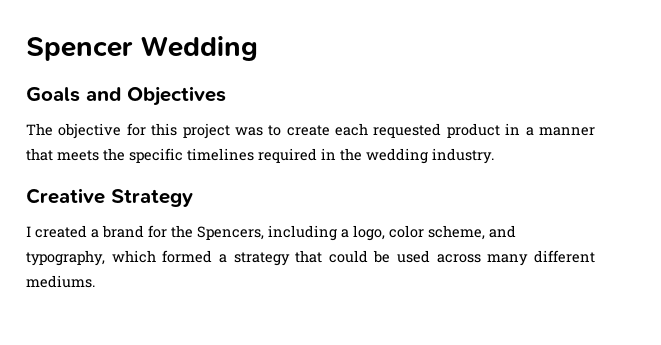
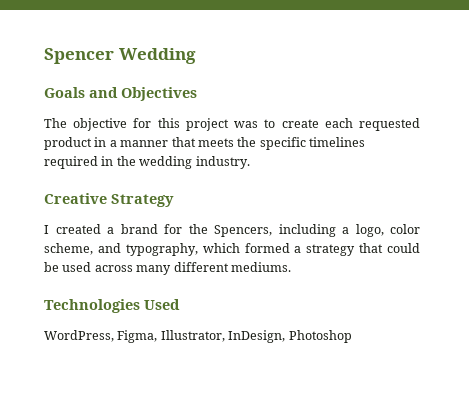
(95, 281) none -> [44,299,180,313] [44,330,352,343] // Technologies Used // WordPress, Figma, Illustrator, InDesign, Photoshop

